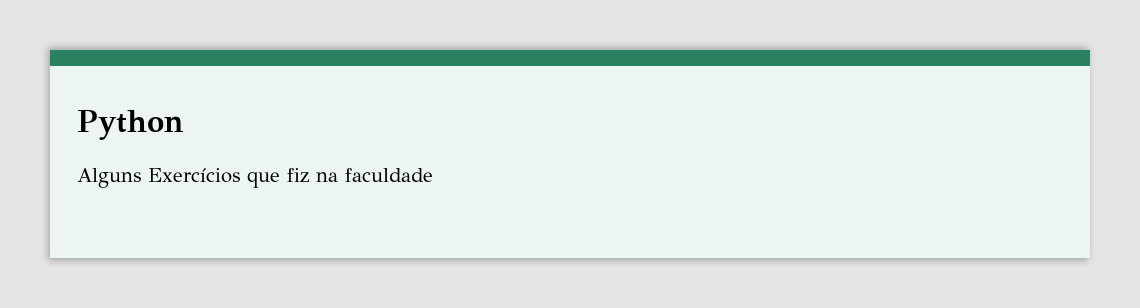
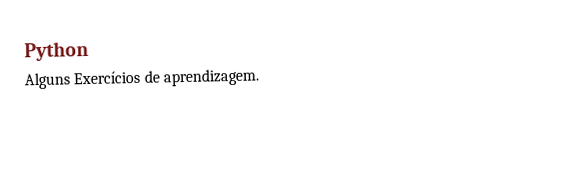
[247,168,433,188] que fiz na faculdade -> [143,68,259,87] de aprendizagem.

